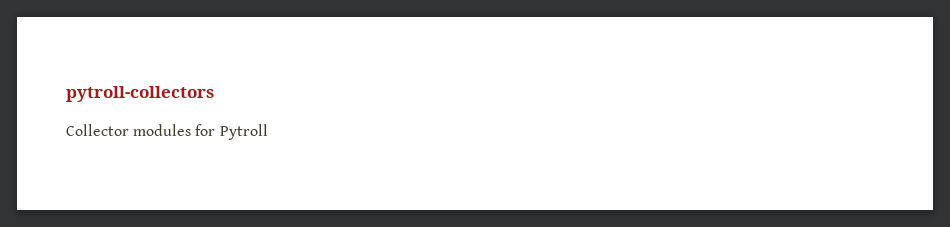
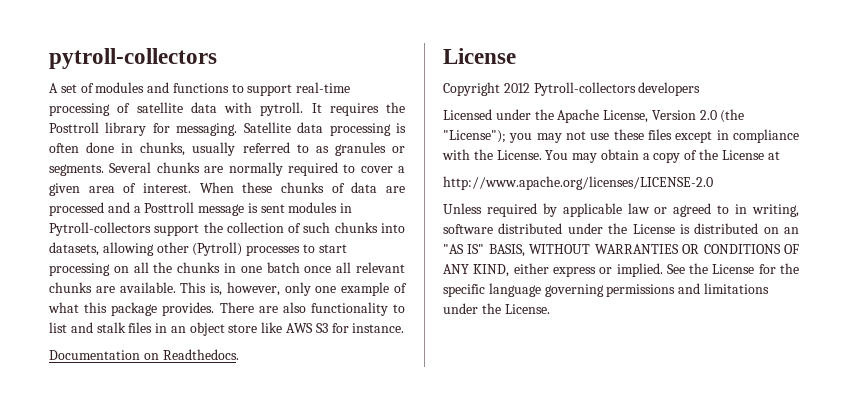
[66,124,268,140] Collector modules for Pytroll -> [49,82,351,96] [49,102,405,116] [49,122,406,136] [49,142,405,156] [49,162,405,176] [49,182,406,196] [49,202,353,216] [49,222,405,236] [49,242,347,256] [49,262,406,276] [49,282,407,296] [48,302,405,316] [49,322,405,336] [49,349,239,360] [443,48,516,64] [443,82,701,96] [443,109,745,123] [443,129,799,143] [442,149,780,163] [443,176,713,190] [443,203,799,217] [443,223,799,234] [443,244,799,257] [443,263,799,277] [443,283,769,297] [443,303,550,314] A set of modules and functions to support real-time processing of satellite data with pytroll. It requires the Posttroll library for messaging. Satellite data processing is often done in chunks, usually referred to as granules or segments. Several chunks are normally required to cover a given area of interest. When these chunks of data are processed and a Posttroll message is sent modules in Pytroll-collectors support the collection of such chunks into datasets, allowing other (Pytroll) processes to start processing on all the chunks in one batch once all relevant chunks are available. This is, however, only one example of what this package provides. There are also functionality to list and stalk files in an object store like AWS S3 for instance. // Documentation on Readthedocs. // License // Copyright 2012 Pytroll-collectors developers // Licensed under the Apache License, Version 2.0 (the "License"); you may not use these files except in compliance with the License. You may obtain a copy of the License at // http://www.apache.org/licenses/LICENSE-2.0 // Unless required by applicable law or agreed to in writing, software distributed under the License is distributed on an "AS IS" BASIS, WITHOUT WARRANTIES OR CONDITIONS OF ANY KIND, either express or implied. See the License for the specific language governing permissions and limitations under the License.

